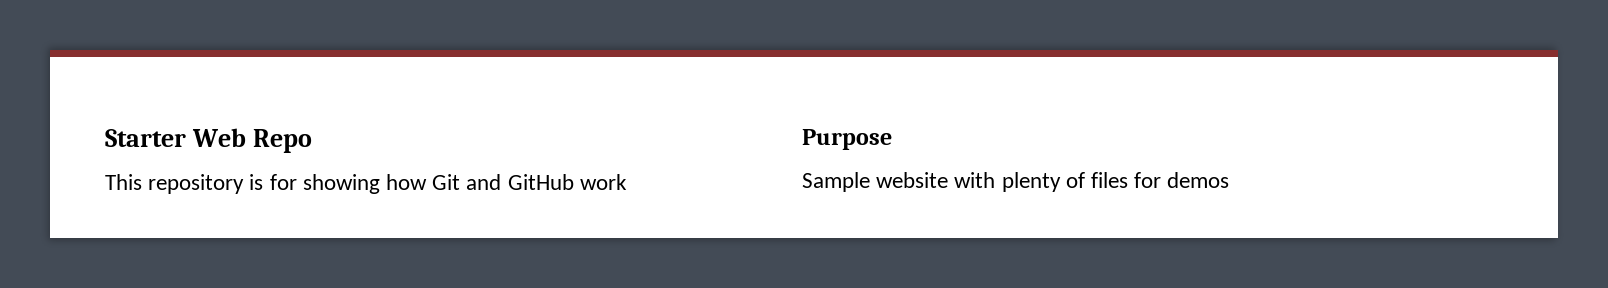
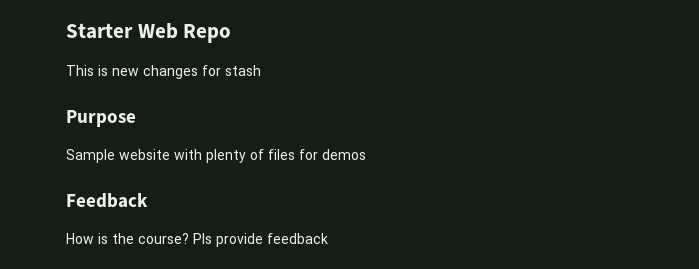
[148,174,627,194] repository is for showing how Git and GitHub work -> [98,65,261,79] is new changes for stash
(1230, 180) none -> [66,193,148,208] [66,233,328,247] // Feedback // How is the course? Pls provide feedback

